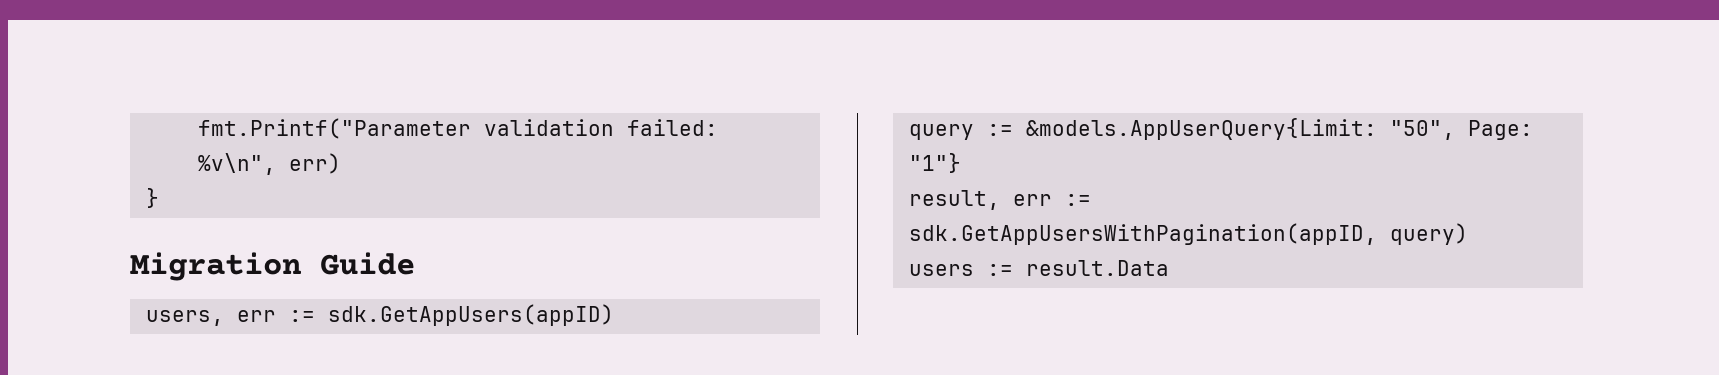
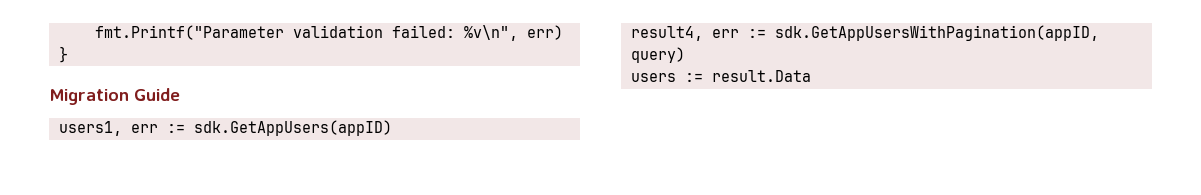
[145,310,224,326] users, -> [58,121,122,136] users1,
[908,118,1533,140] [908,153,961,173] [908,190,1000,210] query := &models.AppUserQuery{Limit: "50", Page: "1"} // result, -> [630,26,703,41] result4,

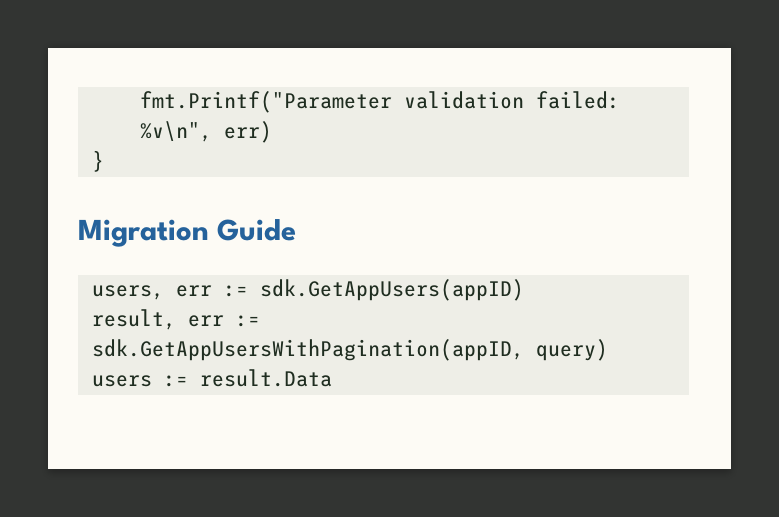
[58,121,122,136] users1, -> [91,285,164,300] users,
[630,26,703,41] result4, -> [91,309,176,330] result,

